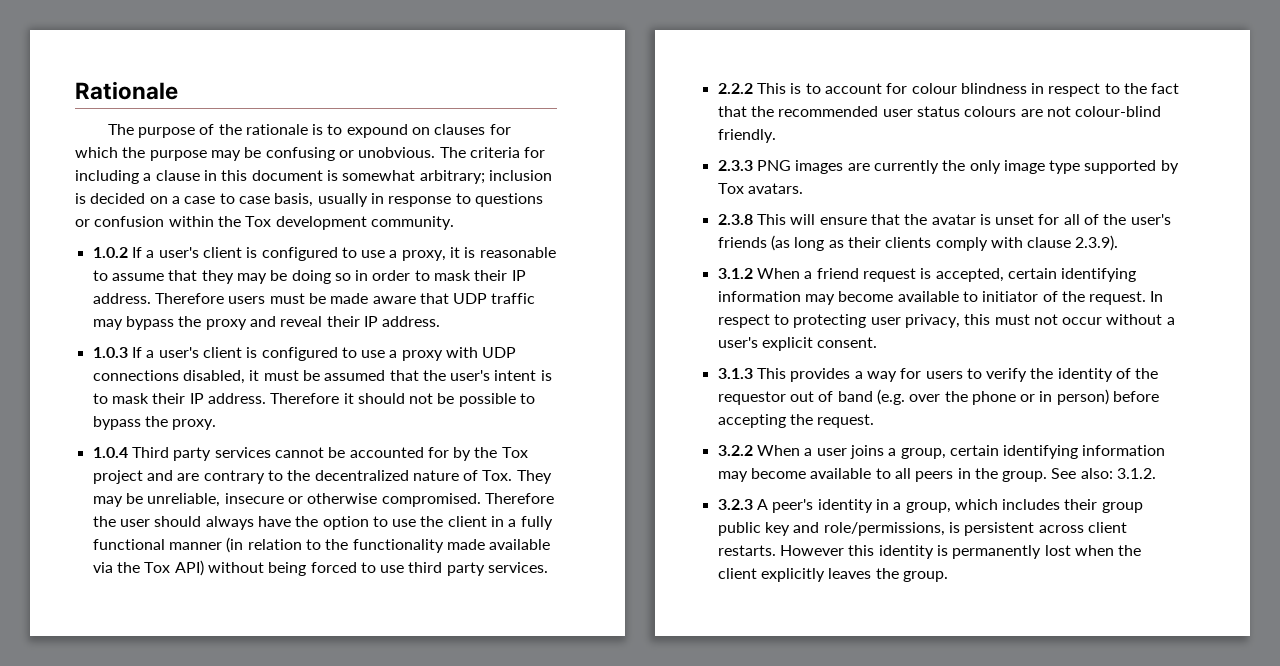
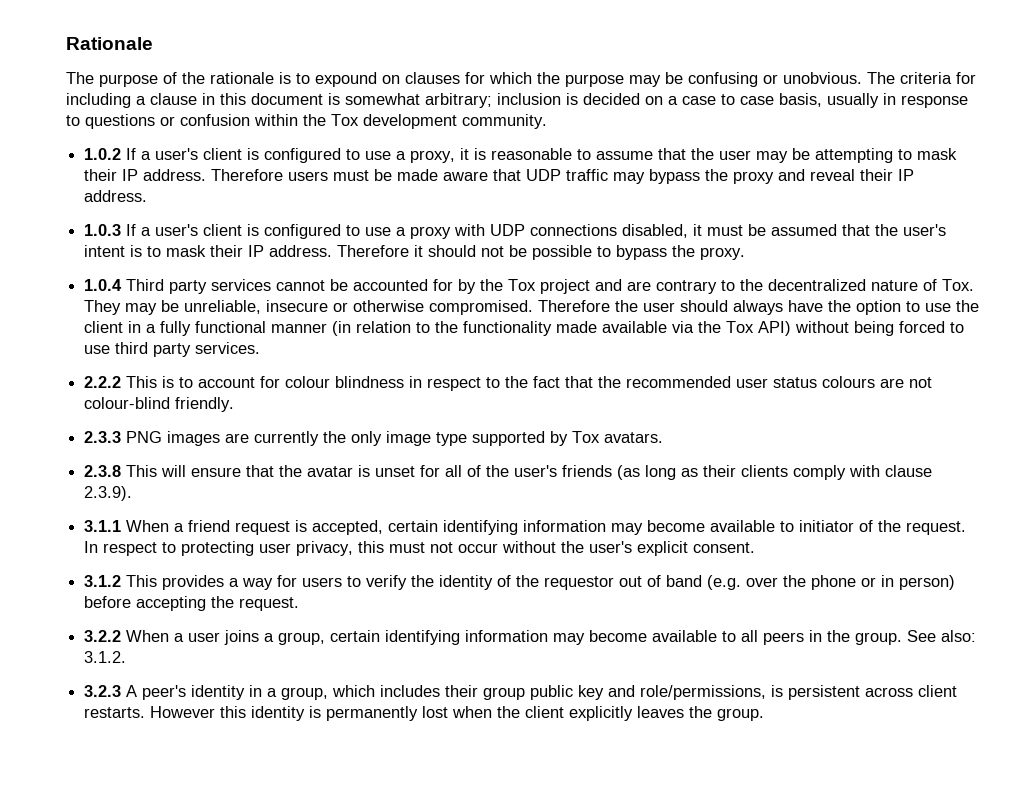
[201,270,411,284] they may be doing so in order -> [691,148,894,163] the user may be attempting
[717,268,753,279] 3.1.2 -> [84,520,122,532] 3.1.1
[1166,317,1175,325] a -> [561,541,585,553] the
[717,368,753,379] 3.1.3 -> [84,575,122,587] 3.1.2

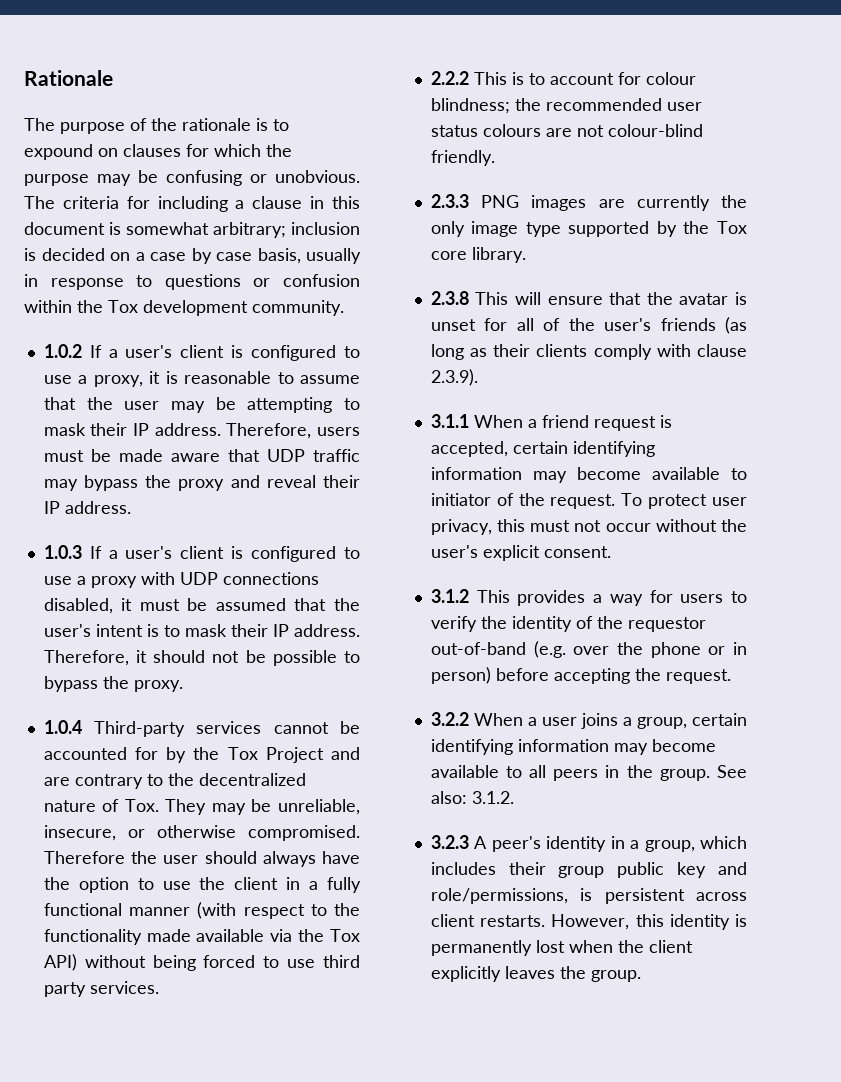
[721,94,735,105] to -> [191,248,212,264] by
[211,169,284,181] Therefore -> [226,423,312,439] Therefore,
[337,245,410,257] Therefore -> [43,650,129,666] Therefore,
[126,279,208,294] Third party -> [94,721,186,737] Third-party
[540,279,591,294] project -> [265,747,324,763] Project
[266,300,329,312] insecure -> [43,825,116,841] insecure,
[332,321,412,336] (in relation -> [197,902,305,919] (with respect
[335,376,594,391] blindness in respect to the fact that -> [430,98,510,114] blindness;
[572,431,664,443] Tox avatars. -> [683,221,747,234] [430,247,526,263] the Tox core library.
[84,541,255,556] In respect to protecting -> [621,493,708,509] To protect
[619,575,703,587] out of band -> [430,642,526,655] out-of-band
[150,706,216,718] However -> [551,914,630,930] However,

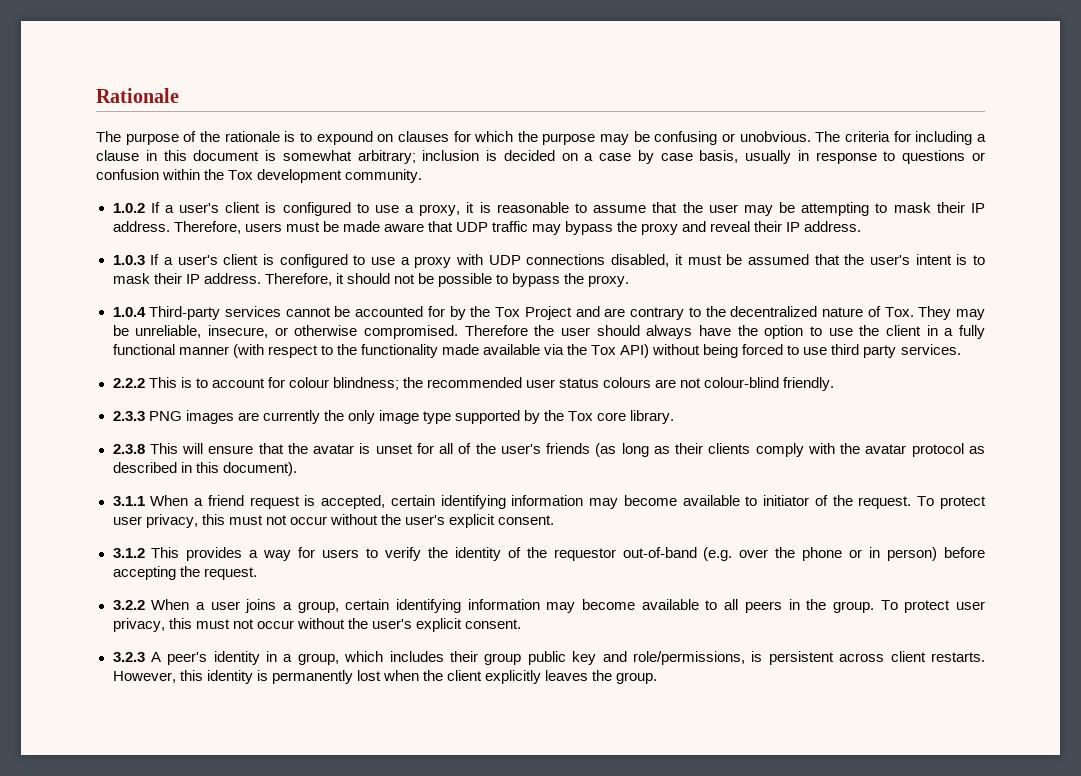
[697,344,747,357] [430,369,478,386] clause 2.3.9). -> [840,443,985,457] [112,462,297,476] the avatar protocol as described in this document).
[717,765,747,778] [430,791,514,804] See also: 3.1.2. -> [880,600,985,613] [112,618,521,632] To protect user privacy, this must not occur without the user's explicit consent.

